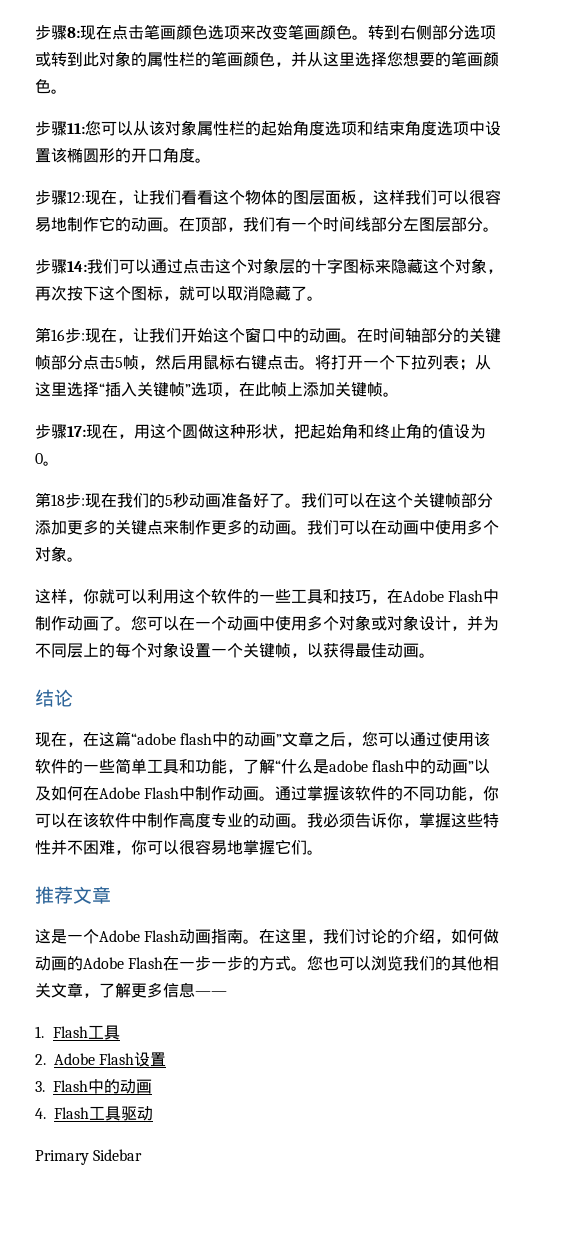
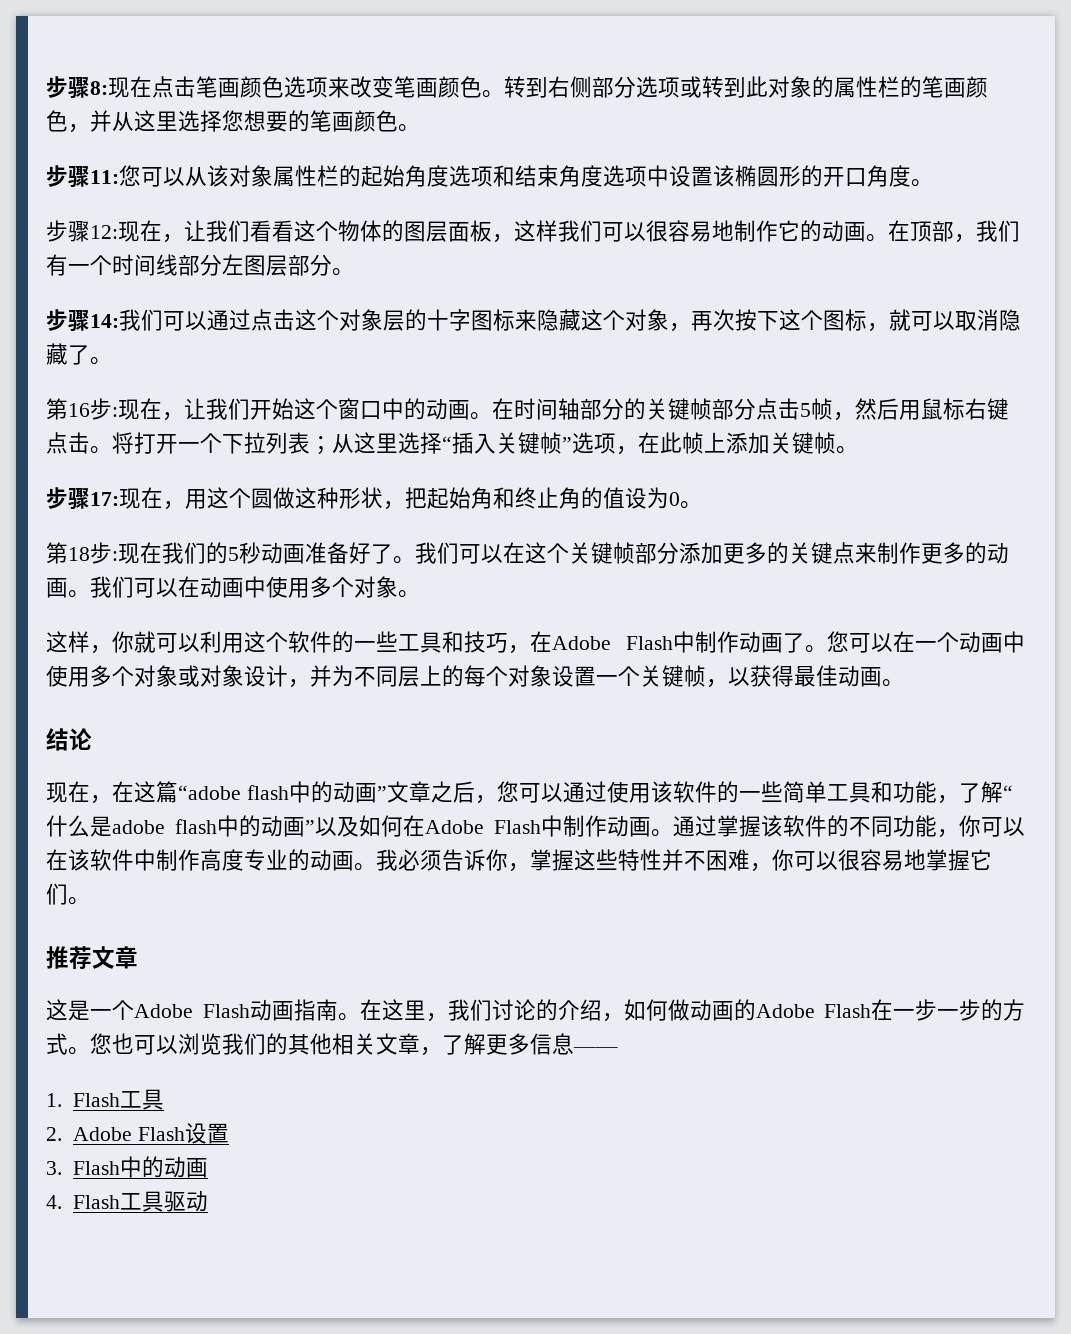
[35,1149,143,1165] // Primary Sidebar -> (208, 1201) none

